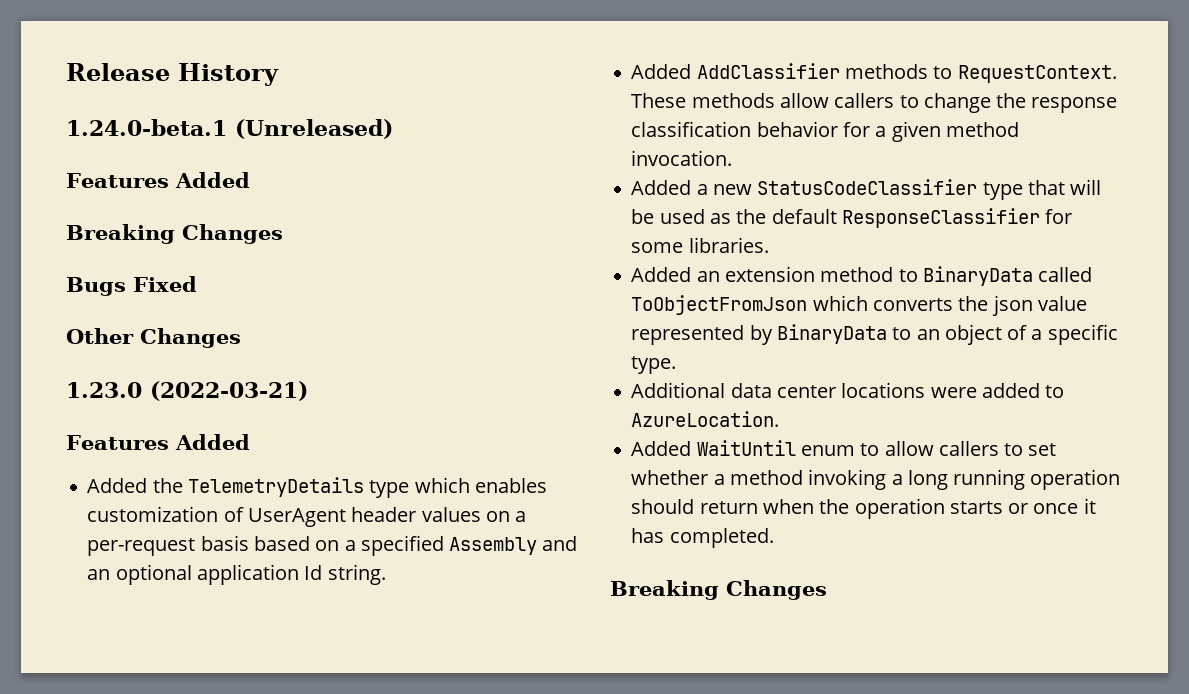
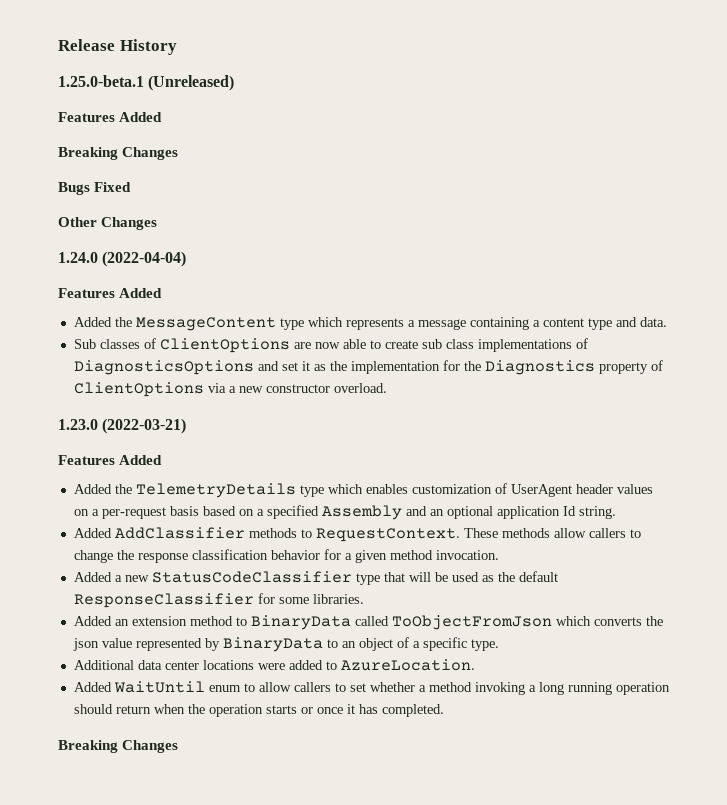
[66,119,227,136] 1.24.0-beta.1 -> [58,75,144,87] 1.25.0-beta.1
(241, 338) none -> [58,251,187,267] [58,288,163,298] [73,317,667,331] [73,338,588,353] [73,360,663,375] [73,382,387,397] // 1.24.0 (2022-04-04) // Features Added // Added the MessageContent type which represents a message containing a content type and data. // Sub classes of ClientOptions are now able to create sub class implementations of DiagnosticsOptions and set it as the implementation for the Diagnostics property of ClientOptions via a new constructor overload.

